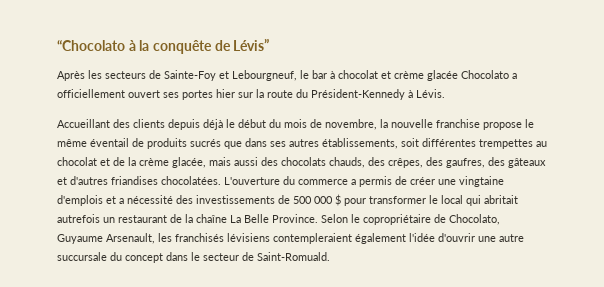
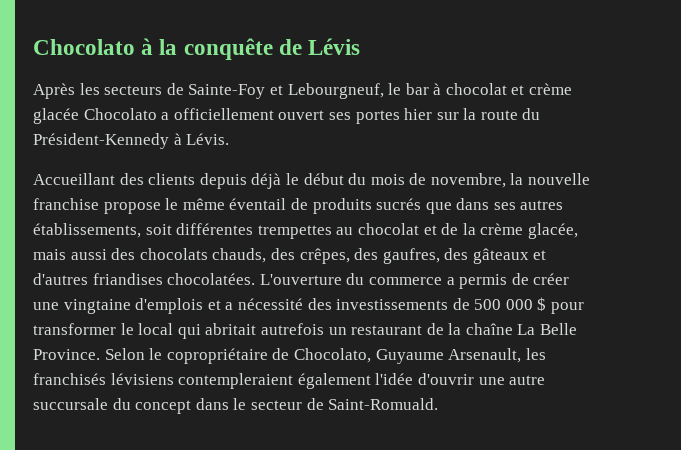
[57,40,125,51] “Chocolato -> [33,39,135,55] Chocolato
[233,38,270,51] Lévis” -> [308,38,361,55] Lévis

